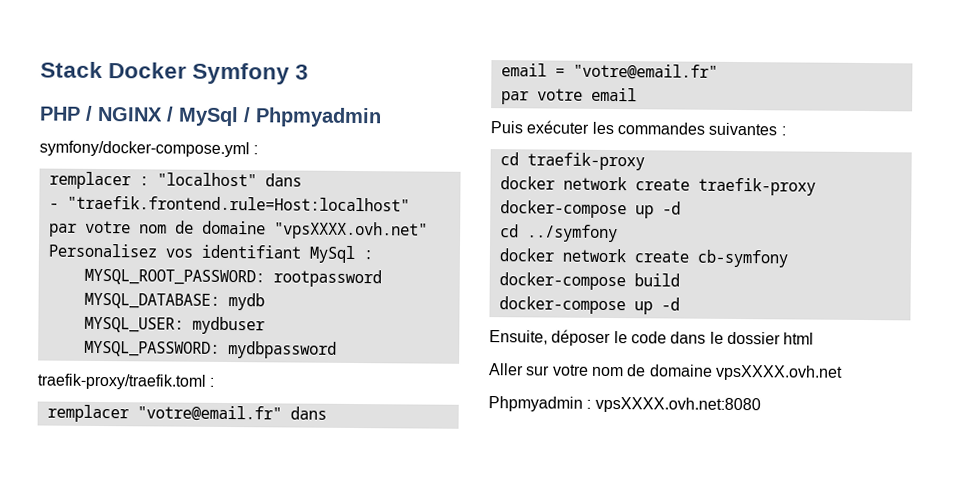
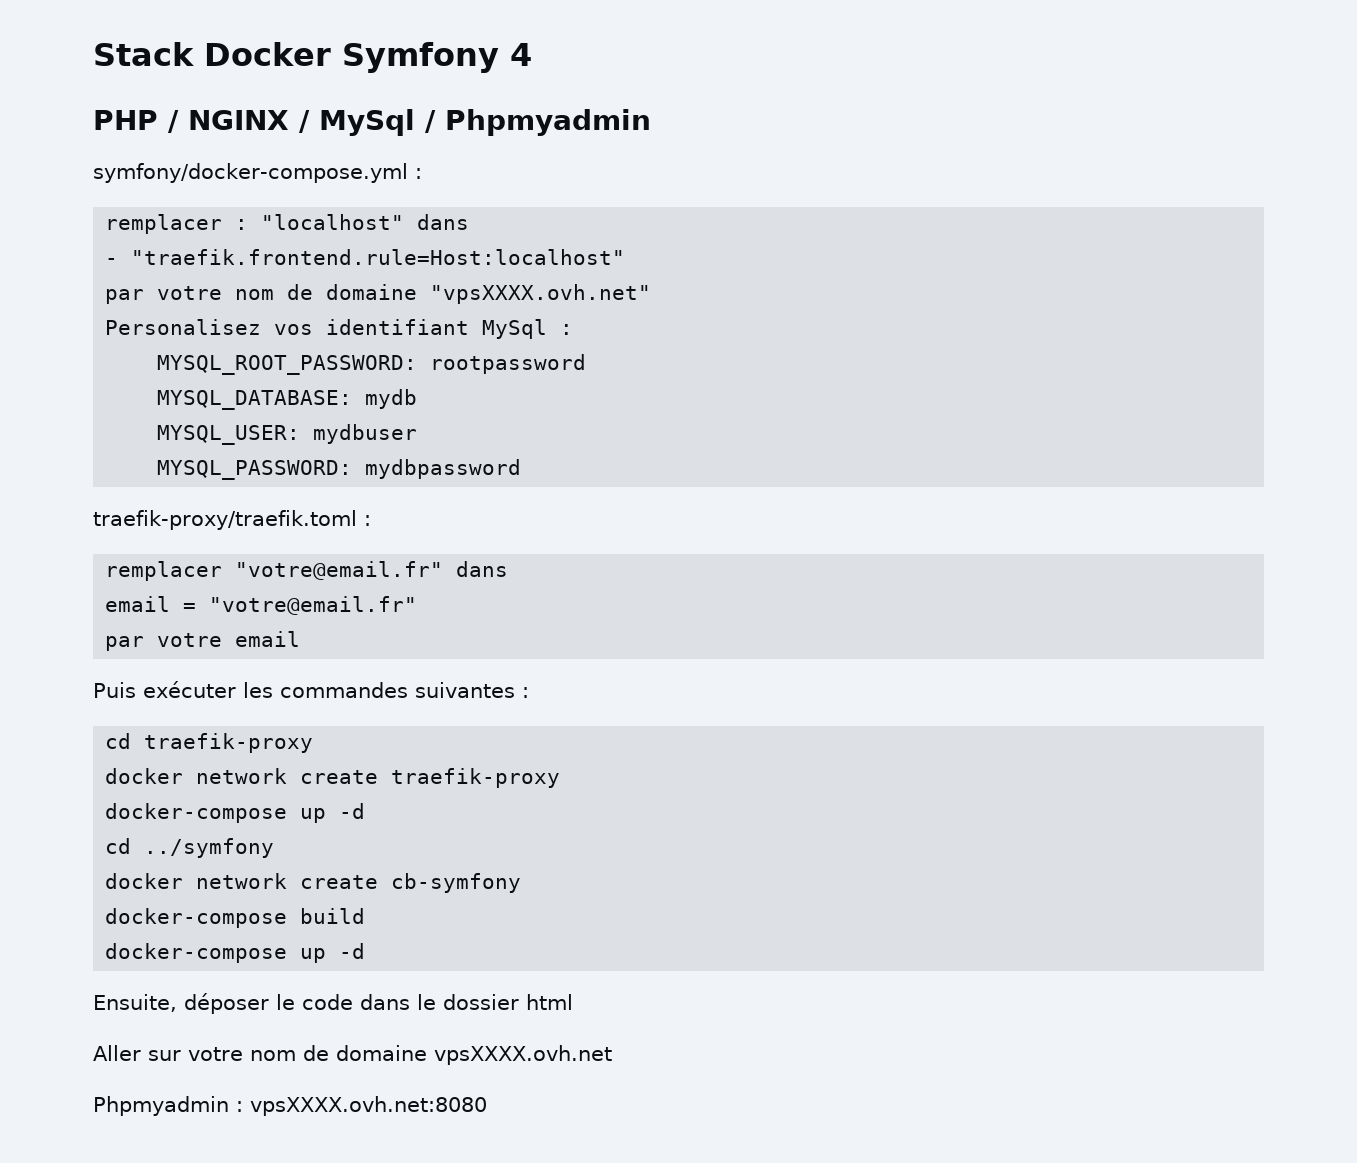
[295,64,310,80] 3 -> [509,43,532,66] 4

